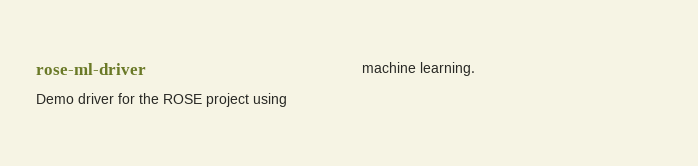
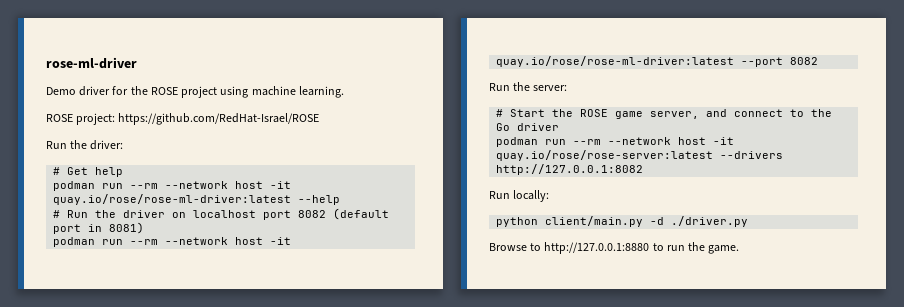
(475, 69) none -> [46,113,320,125] [46,140,124,150] [53,167,124,177] [53,181,292,191] [53,194,341,205] [53,208,390,220] [53,222,145,234] [53,237,292,247] [496,56,819,67] [489,82,568,91] [496,109,833,119] [496,123,560,131] [496,137,735,147] [496,150,784,161] [496,164,644,175] [489,190,550,202] [496,216,749,227] [489,242,740,254] // ROSE project: https://github.com/RedHat-Israel/ROSE // Run the driver: // # Get help // podman run --rm --network host -it quay.io/rose/rose-ml-driver:latest --help // # Run the driver on localhost port 8082 (default port in 8081) // podman run --rm --network host -it quay.io/rose/rose-ml-driver:latest --port 8082 // Run the server: // # Start the ROSE game server, and connect to the Go driver // podman run --rm --network host -it quay.io/rose/rose-server:latest --drivers http://127.0.0.1:8082 // Run locally: // python client/main.py -d ./driver.py // Browse to http://127.0.0.1:8880 to run the game.

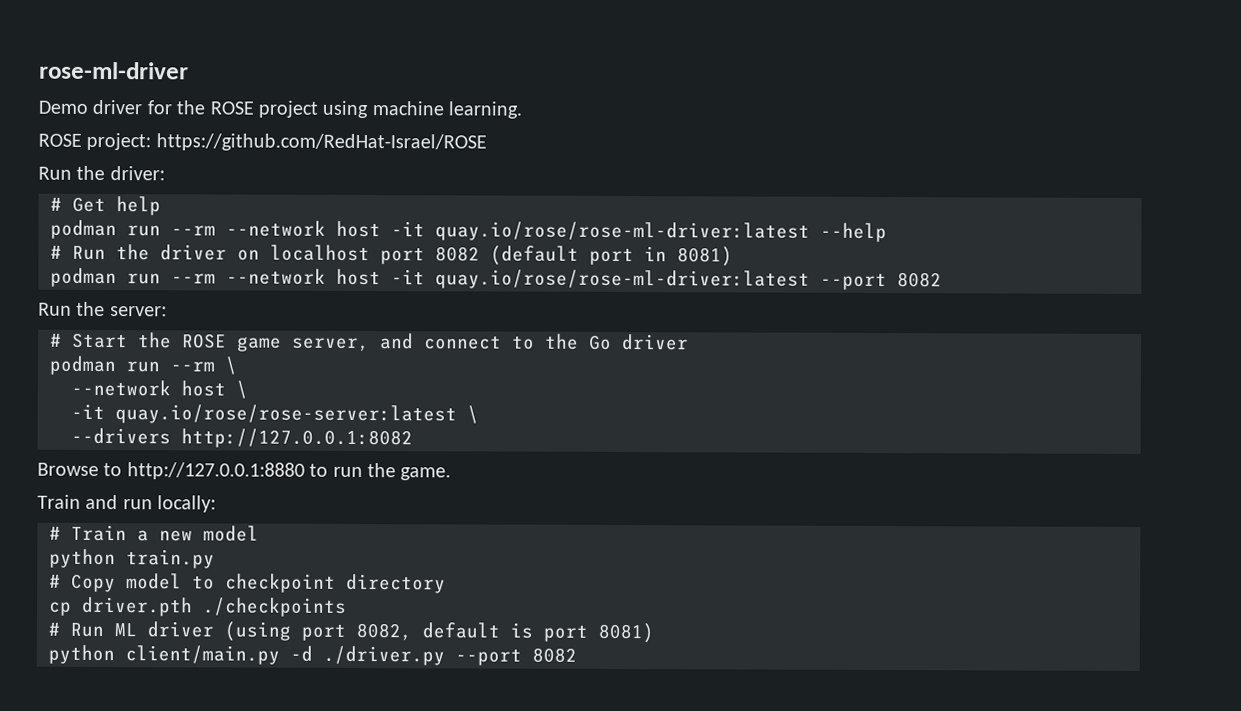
[608,137,707,145] --network host -> [225,356,237,375] [71,379,248,399] \ // --network host \ //
(714, 155) none -> [467,405,479,424] \ //
[489,190,550,202] [496,216,749,227] // Run locally: // python client/main.py -d ./driver.py -> (413, 438) none
(740, 249) none -> [37,494,217,513] [49,524,259,542] [49,548,215,569] [49,573,446,594] [48,596,347,617] [48,621,654,644] [48,644,577,666] // Train and run locally: // # Train a new model // python train.py // # Copy model to checkpoint directory // cp driver.pth ./checkpoints // # Run ML driver (using port 8082, default is port 8081) // python client/main.py -d ./driver.py --port 8082

